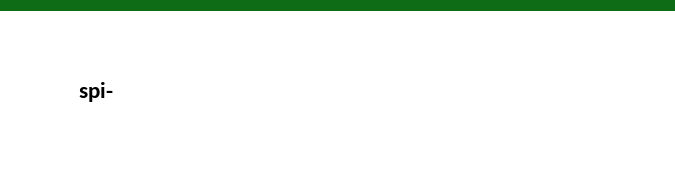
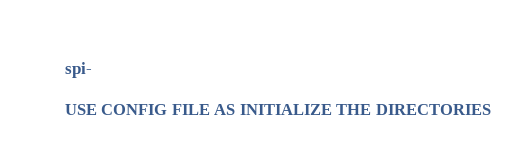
(113, 92) none -> [65,104,491,115] // USE CONFIG FILE AS INITIALIZE THE DIRECTORIES

